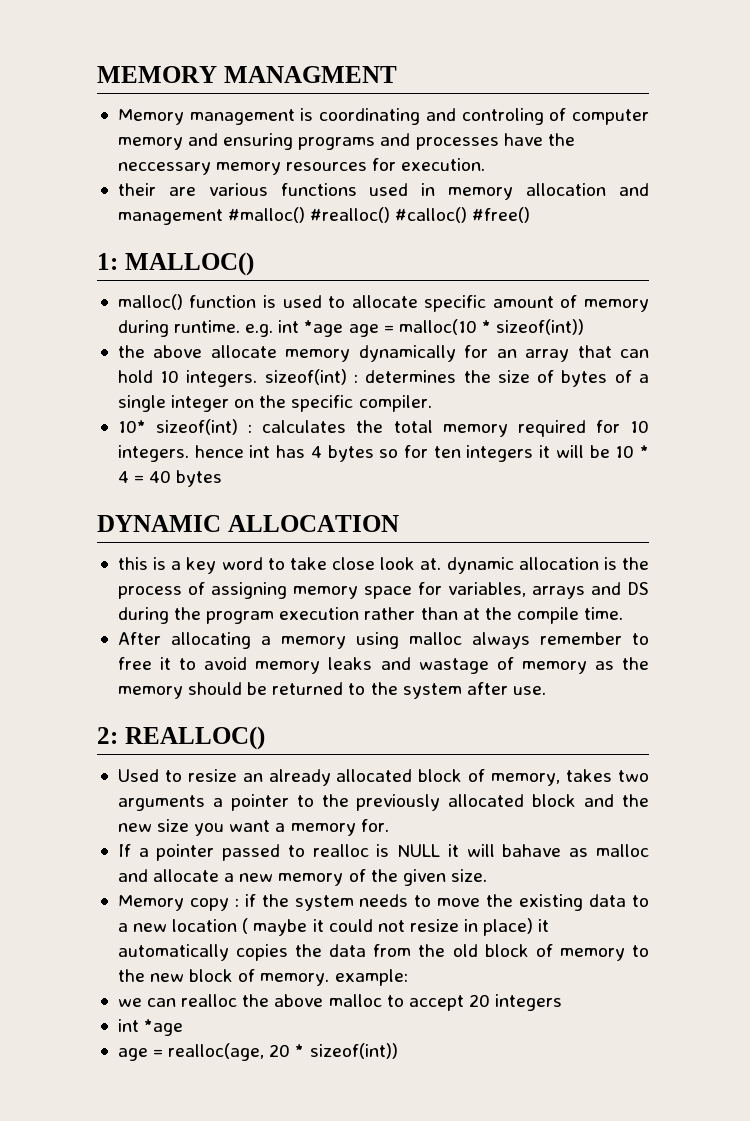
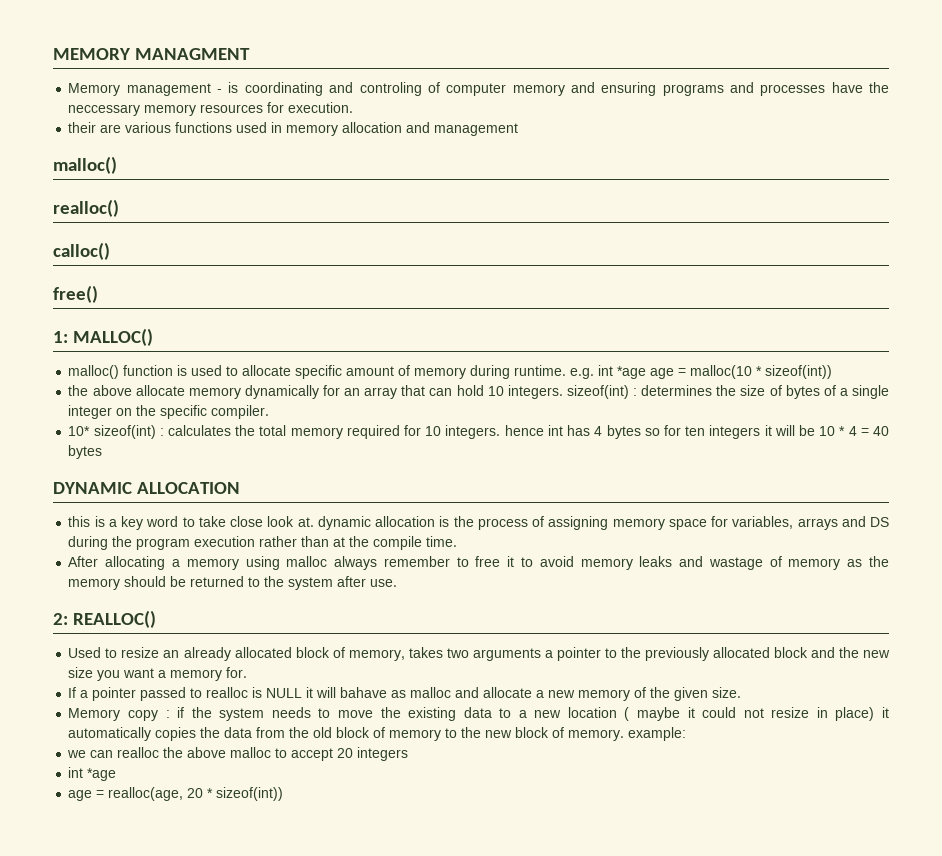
(295, 117) none -> [217,89,223,93] -
[228,207,531,223] #malloc() #realloc() #calloc() #free() -> [53,156,117,174] [53,199,119,217] [53,242,110,260] [53,285,98,303] // malloc() // realloc() // calloc() // free()

